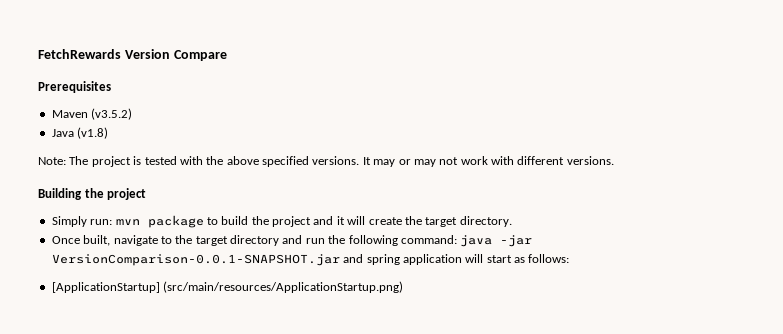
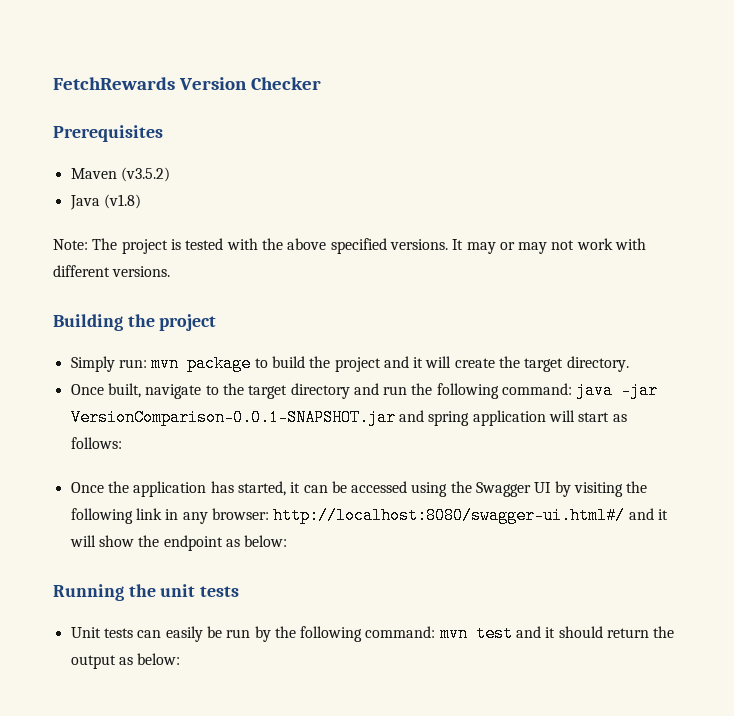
[173,50,227,61] Compare -> [250,77,321,90] Checker
[51,281,404,293] [ApplicationStartup] (src/main/resources/ApplicationStartup.png) -> [70,481,648,497] [70,507,668,524] [69,535,288,551] [53,584,240,601] [70,625,675,642] [70,653,181,669] Once the application has started, it can be accessed using the Swagger UI by visiting the following link in any browser: http://localhost:8080/swagger-ui.html#/ and it will show the endpoint as below: // Running the unit tests // Unit tests can easily be run by the following command: mvn test and it should return the output as below:

